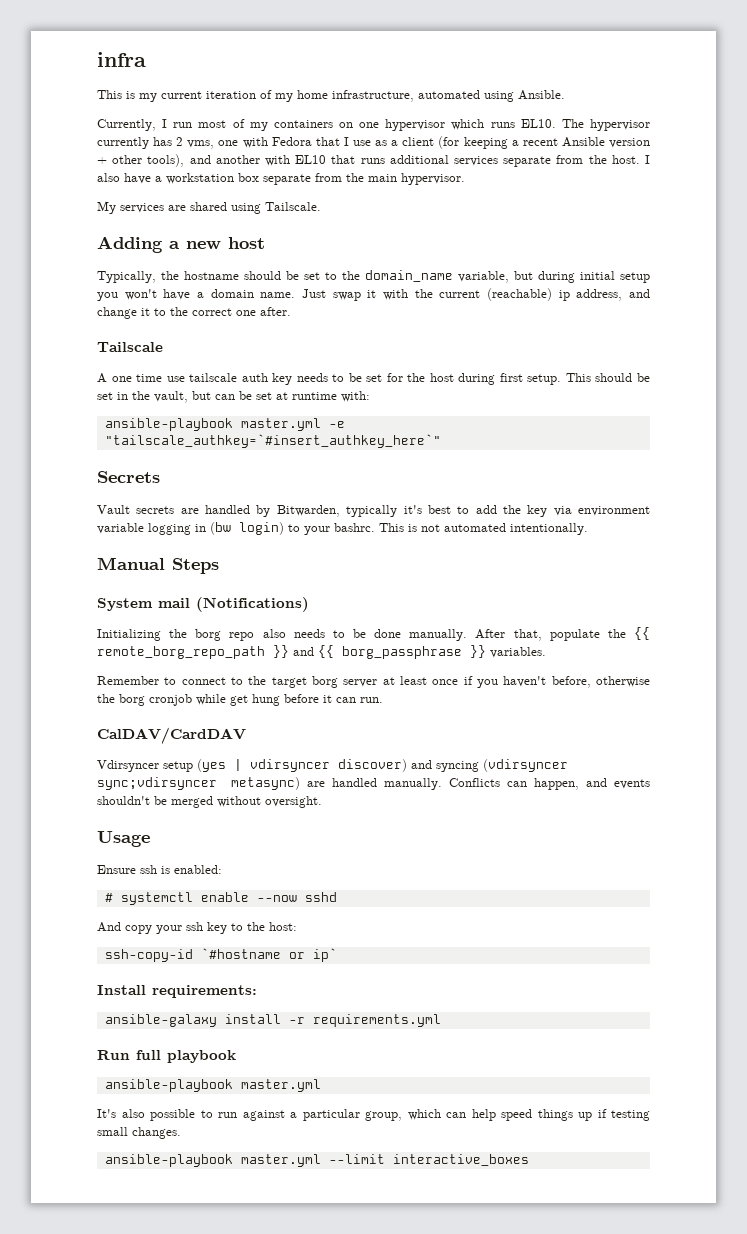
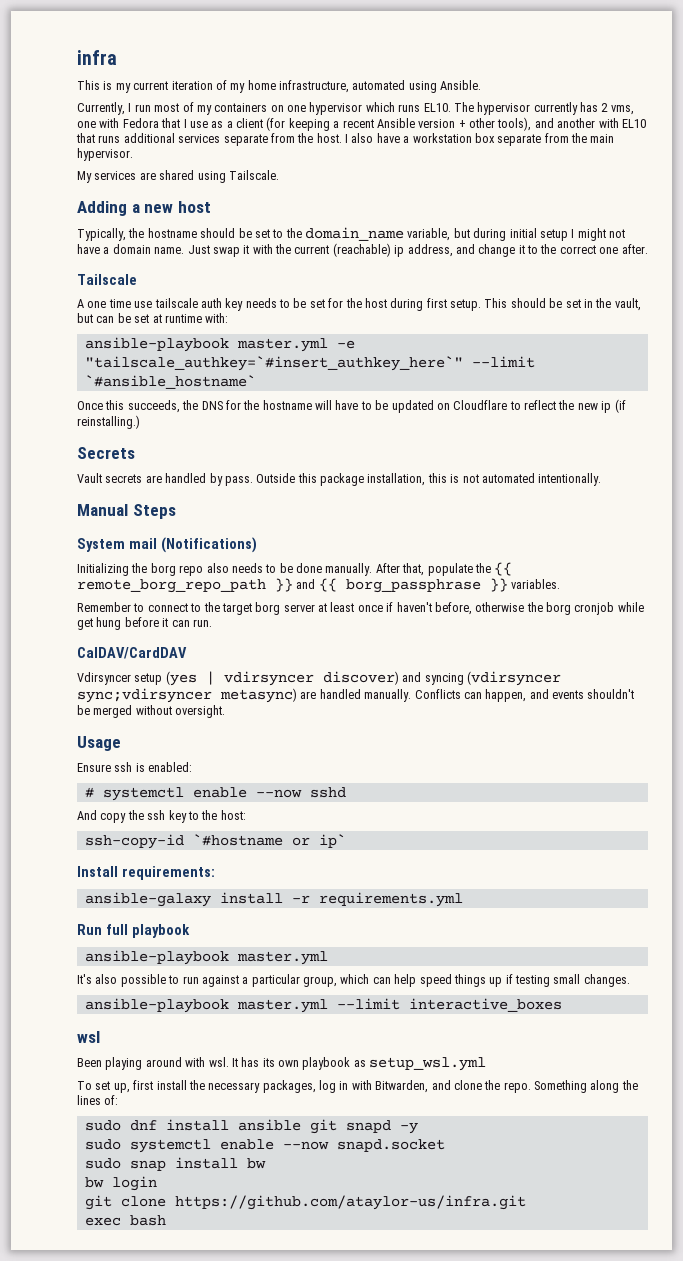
[97,289,157,301] you won't -> [571,228,625,241] I might not
(441, 441) none -> [471,356,535,368] [84,375,256,389] [77,399,626,413] [77,415,140,429] --limit `#ansible_hostname` // Once this succeeds, the DNS for the hostname will have to be updated on Cloudflare to reflect the new ip (if reinstalling.)
[276,505,650,517] [97,522,404,535] Bitwarden, typically it's best to add the key via environment variable logging in (bw login) to your bashrc. This -> [224,473,447,486] pass. Outside this package installation, this
[476,679,498,688] you -> (394, 607) none
[156,925,182,934] your -> [127,810,144,820] the
(529, 1160) none -> [77,1031,100,1043] [77,1057,487,1071] [77,1080,638,1093] [77,1095,119,1105] [84,1119,418,1134] [84,1139,445,1153] [84,1157,266,1171] [84,1176,157,1191] [84,1195,526,1210] [84,1215,166,1226] // wsl // Been playing around with wsl. It has its own playbook as setup_wsl.yml // To set up, first install the necessary packages, log in with Bitwarden, and clone the repo. Something along the lines of: // sudo dnf install ansible git snapd -y // sudo systemctl enable --now snapd.socket // sudo snap install bw // bw login // git clone https://github.com/ataylor-us/infra.git // exec bash

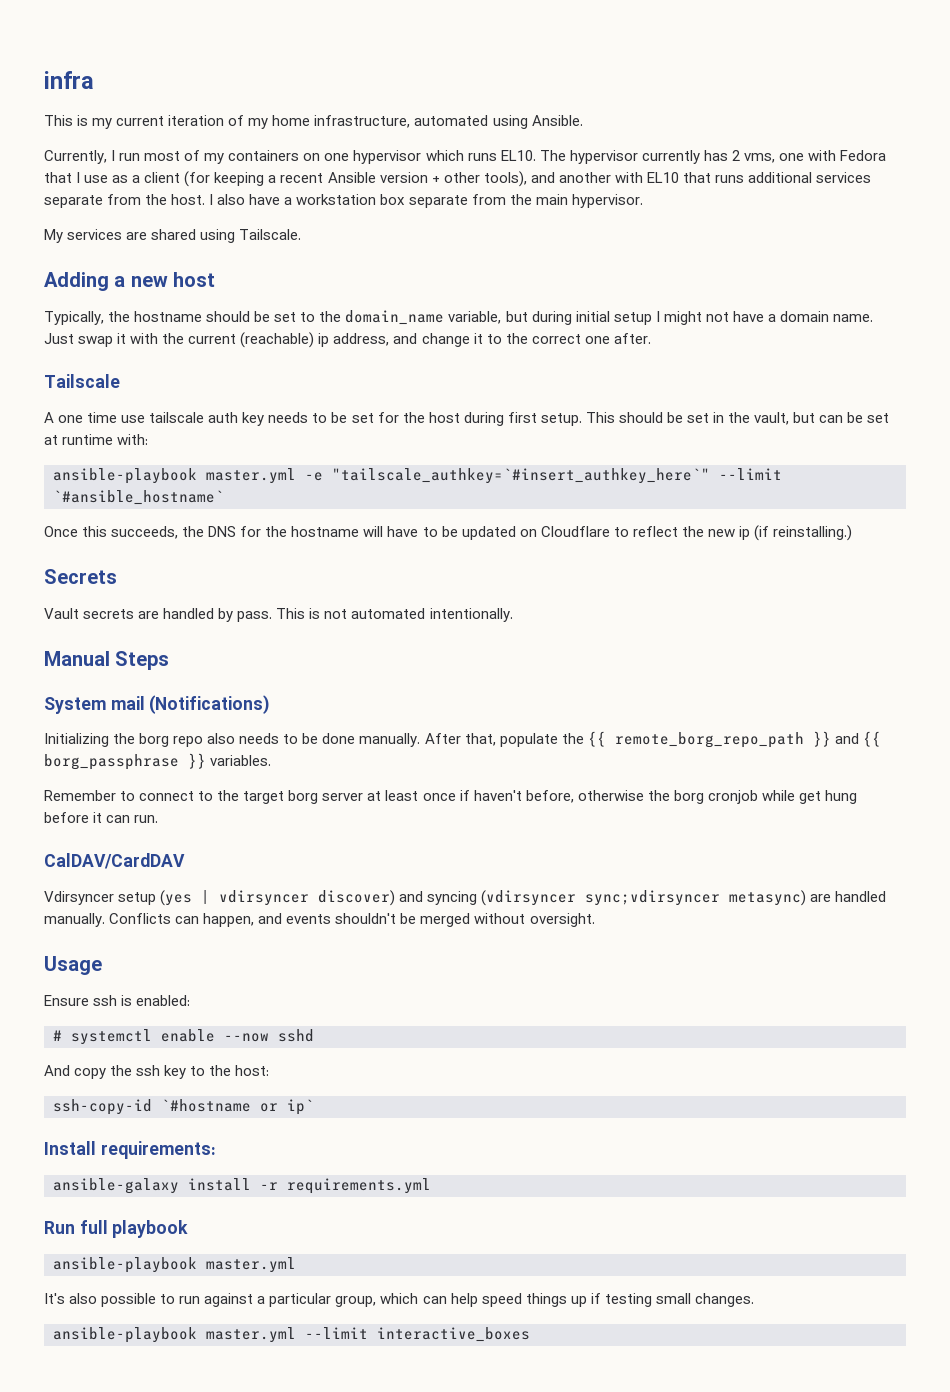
[256,473,447,486] Outside this package installation, this -> [276,608,306,619] This
[77,1031,100,1043] [77,1057,487,1071] [77,1080,638,1093] [77,1095,119,1105] [84,1119,418,1134] [84,1139,445,1153] [84,1157,266,1171] [84,1176,157,1191] [84,1195,526,1210] [84,1215,166,1226] // wsl // Been playing around with wsl. It has its own playbook as setup_wsl.yml // To set up, first install the necessary packages, log in with Bitwarden, and clone the repo. Something along the lines of: // sudo dnf install ansible git snapd -y // sudo systemctl enable --now snapd.socket // sudo snap install bw // bw login // git clone https://github.com/ataylor-us/infra.git // exec bash -> (530, 1334) none

